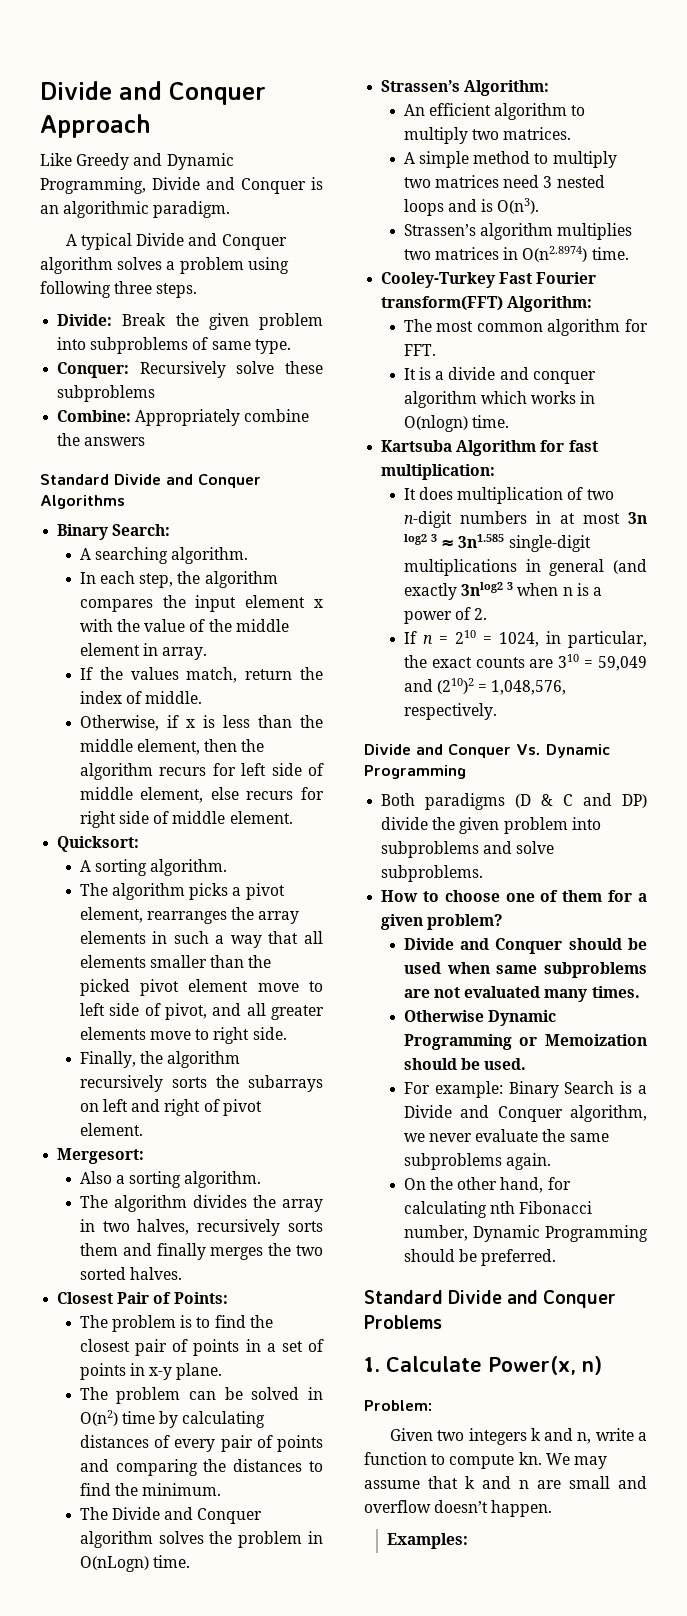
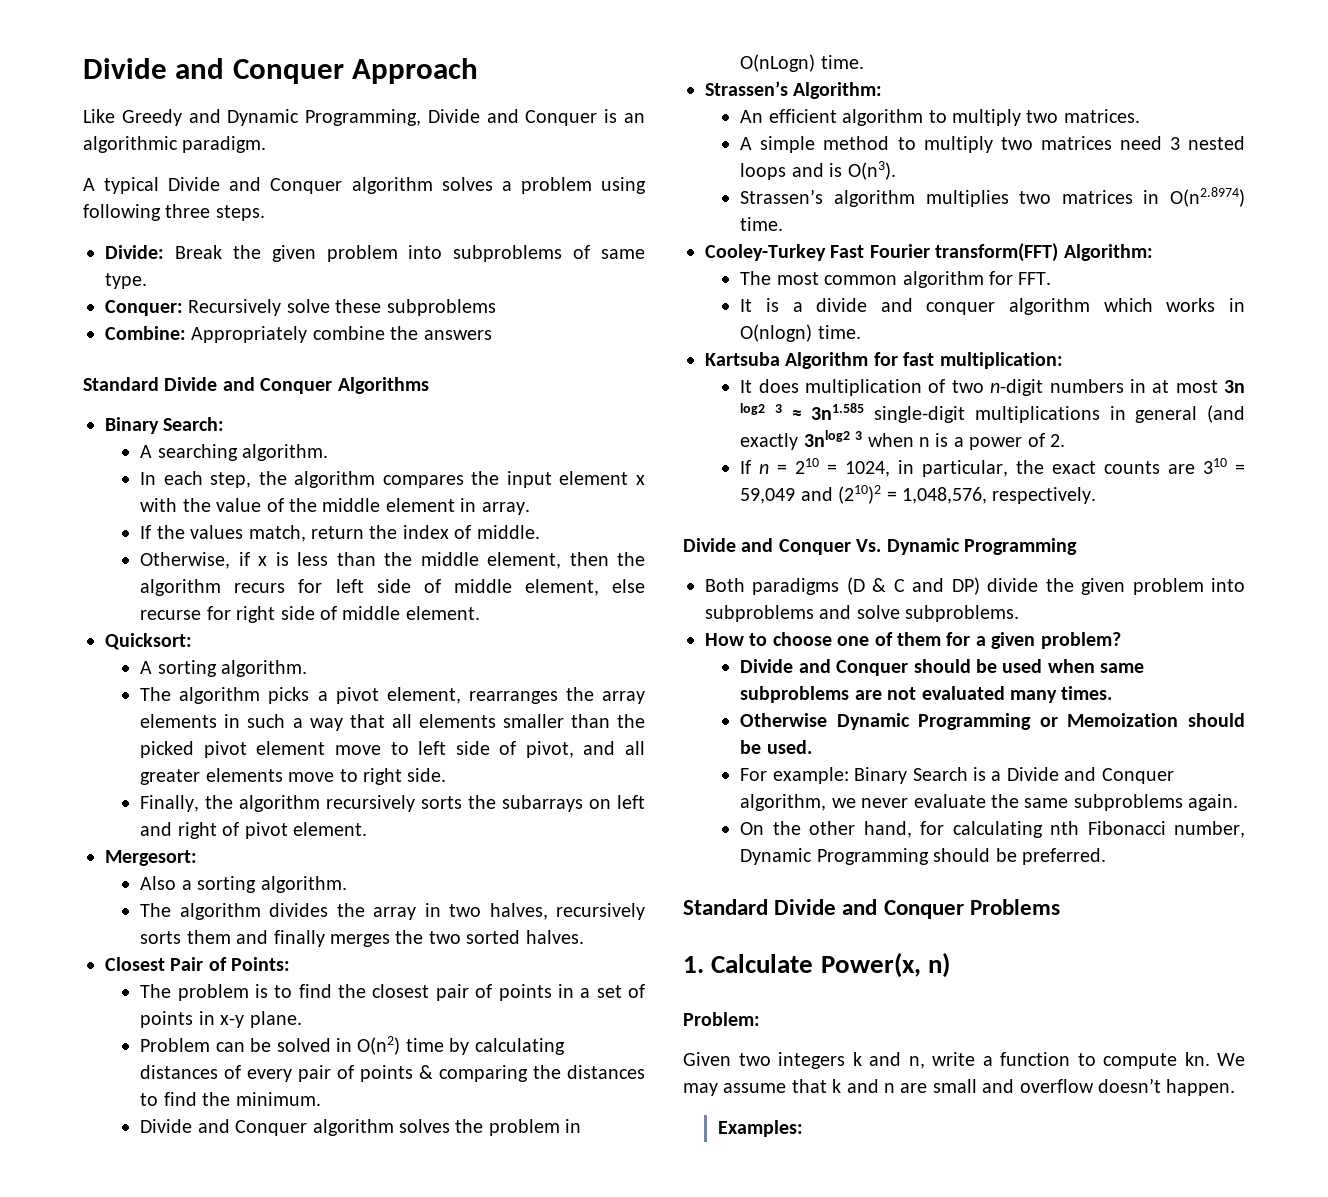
[246,791,294,800] recurs -> [140,610,202,620] recurse
[79,1387,181,1404] The problem -> [140,1038,211,1052] Problem
[79,1459,109,1472] and -> [419,1065,434,1079] &
[79,1507,108,1520] The -> (321, 1099) none

